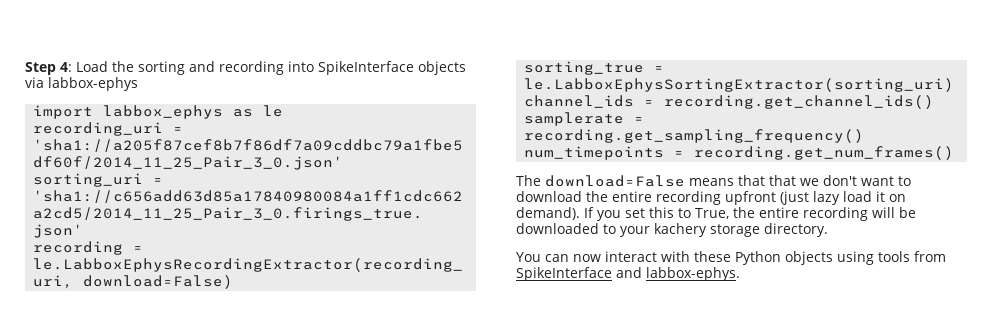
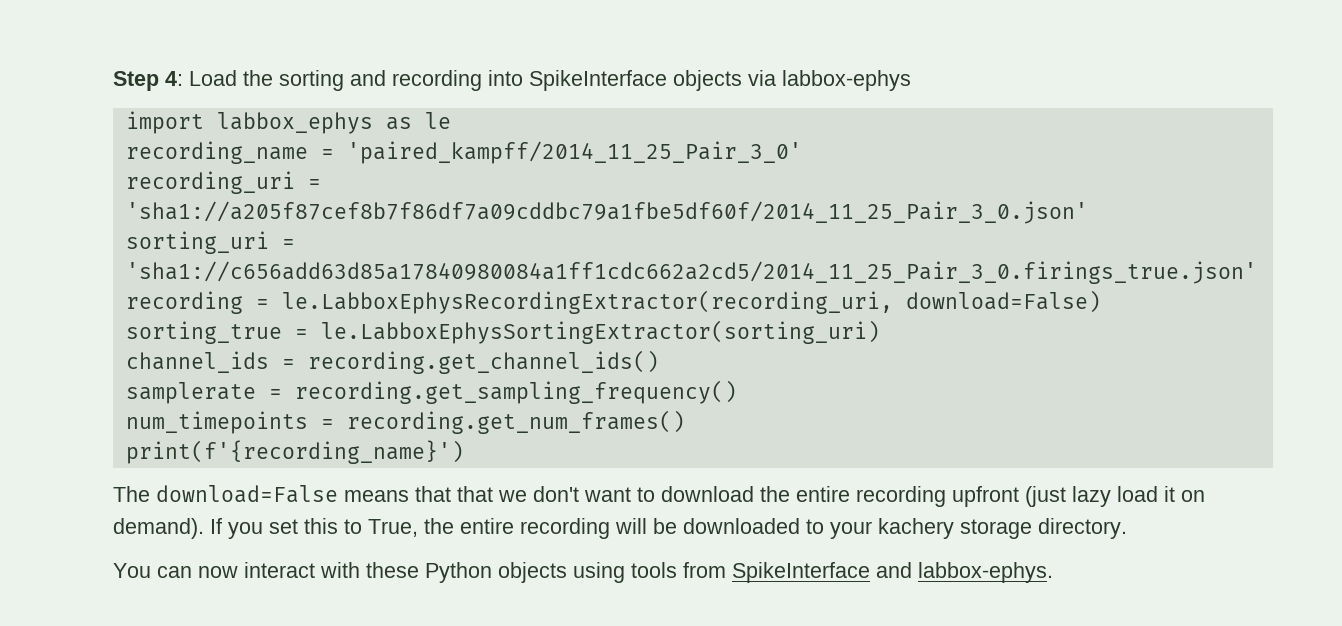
(284, 111) none -> [125,141,802,164] // recording_name = 'paired_kampff/2014_11_25_Pair_3_0'
(955, 153) none -> [125,440,464,464] // print(f'{recording_name}')

